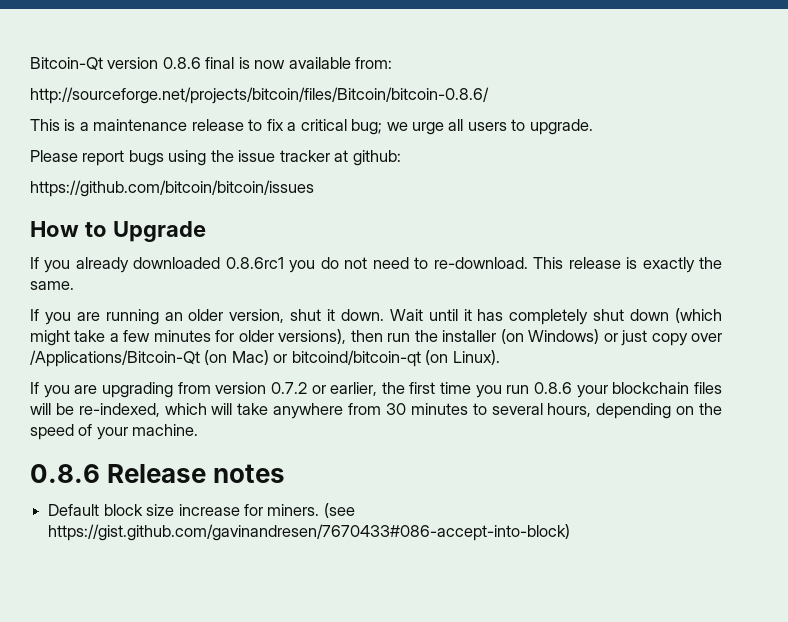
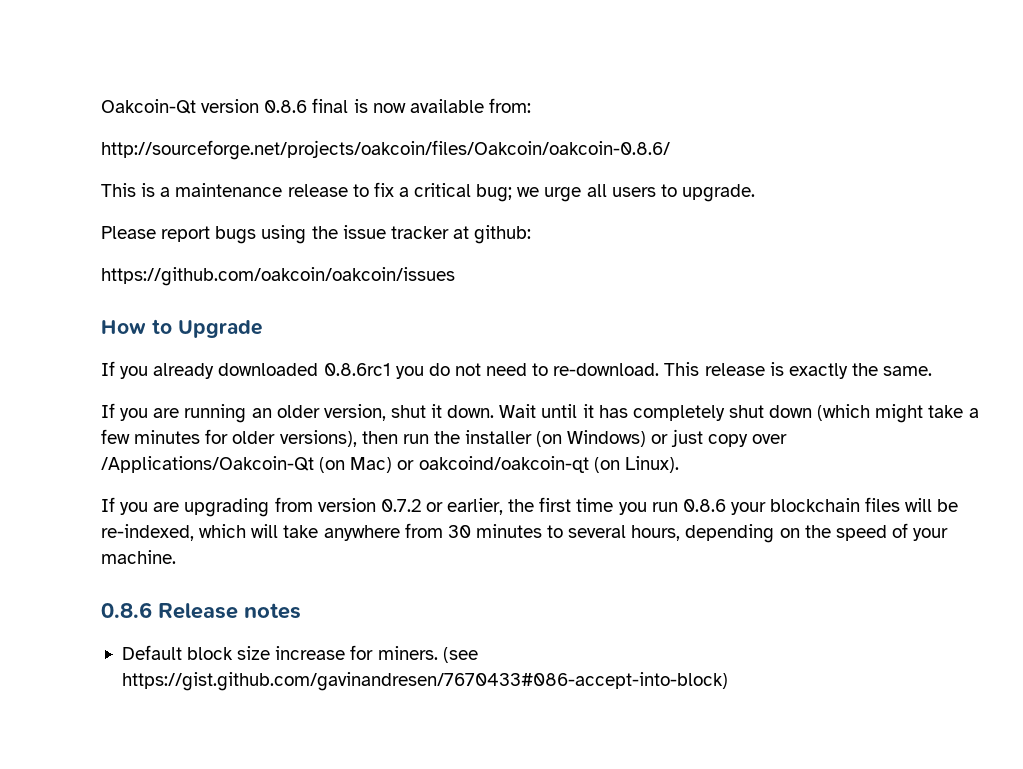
[30,57,103,70] Bitcoin-Qt -> [101,99,196,114] Oakcoin-Qt
[30,87,489,104] http://sourceforge.net/projects/bitcoin/files/Bitcoin/bitcoin-0.8.6/ -> [101,140,670,160] http://sourceforge.net/projects/oakcoin/files/Oakcoin/oakcoin-0.8.6/
[30,180,314,197] https://github.com/bitcoin/bitcoin/issues -> [101,267,455,286] https://github.com/oakcoin/oakcoin/issues
[30,350,200,367] /Applications/Bitcoin-Qt -> [101,456,314,473] /Applications/Oakcoin-Qt
[291,350,421,367] bitcoind/bitcoin-qt -> [418,456,589,473] oakcoind/oakcoin-qt

